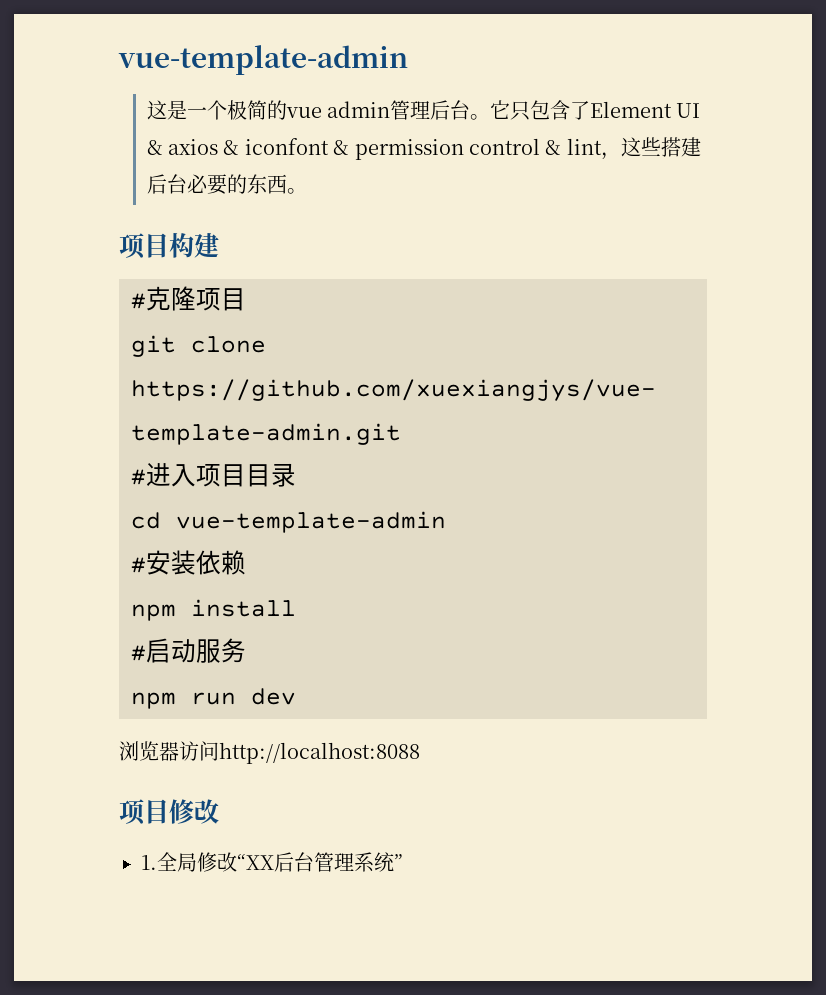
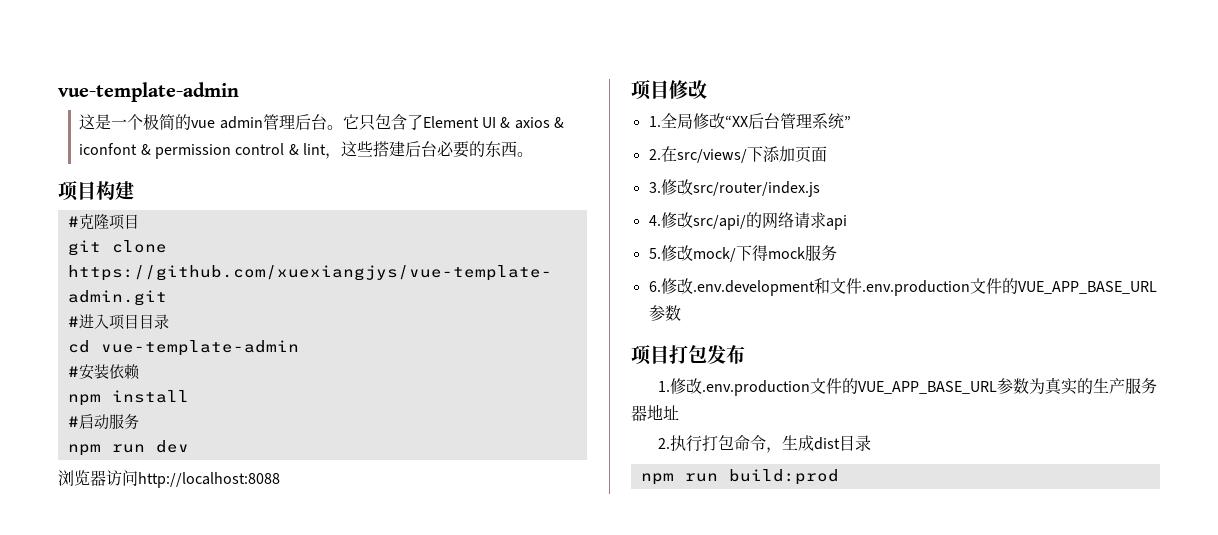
(403, 862) none -> [648,146,827,163] [648,179,820,197] [648,212,847,230] [648,245,837,262] [648,278,1157,296] [648,305,681,321] [631,345,745,365] [657,377,1157,396] [631,404,679,421] [657,435,871,453] [640,469,839,485] // 2.在src/views/下添加页面 // 3.修改src/router/index.js // 4.修改src/api/的网络请求api // 5.修改mock/下得mock服务 // 6.修改.env.development和文件.env.production文件的VUE_APP_BASE_URL参数 // 项目打包发布 // 1.修改.env.production文件的VUE_APP_BASE_URL参数为真实的生产服务器地址 // 2.执行打包命令，生成dist目录 // npm run build:prod

